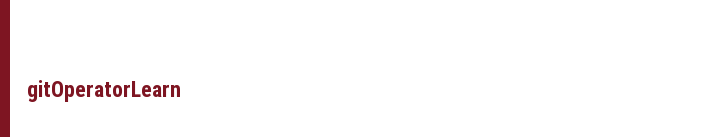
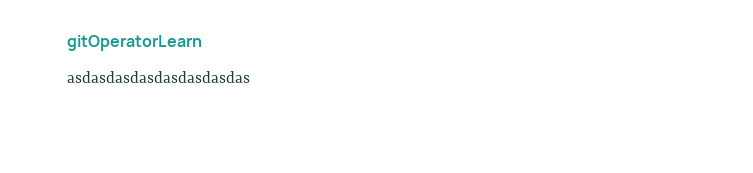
(181, 91) none -> [67,71,250,83] // asdasdasdasdasdasdasdas

